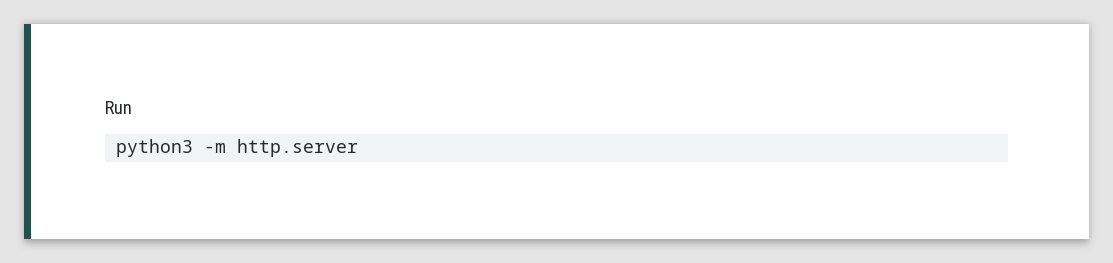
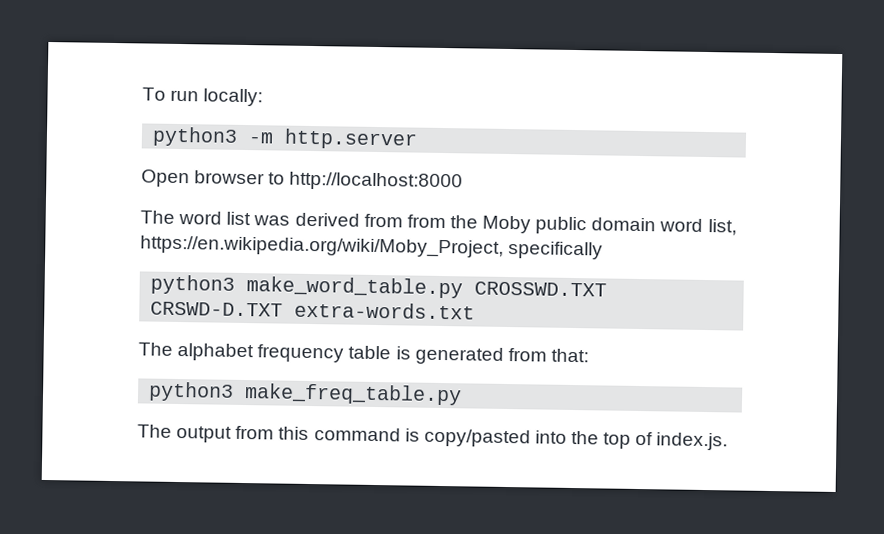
[105,101,132,114] Run -> [142,87,264,107] To run locally:
(359, 148) none -> [141,169,464,192] [140,210,737,236] [140,235,604,260] [150,274,608,299] [150,301,476,320] [138,342,589,365] [148,381,463,406] [137,424,729,451] // Open browser to http://localhost:8000 // The word list was derived from from the Moby public domain word list, https://en.wikipedia.org/wiki/Moby_Project, specifically // python3 make_word_table.py CROSSWD.TXT CRSWD-D.TXT extra-words.txt // The alphabet frequency table is generated from that: // python3 make_freq_table.py // The output from this command is copy/pasted into the top of index.js.

